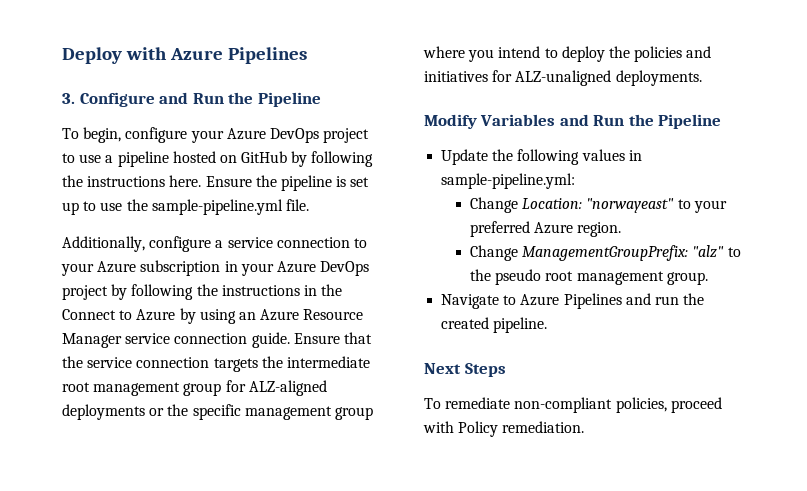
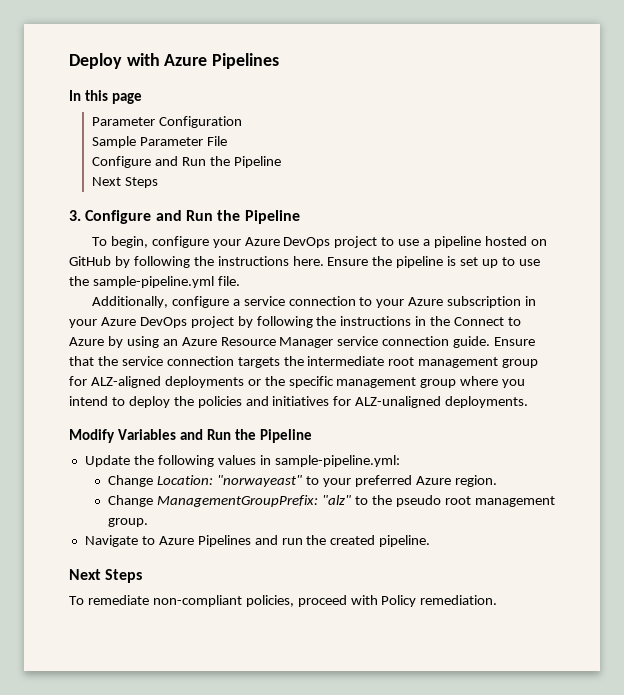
(308, 55) none -> [69,90,143,104] [92,116,243,128] [92,136,228,148] [92,156,281,168] [92,177,159,188] // In this page // Parameter Configuration // Sample Parameter File // Configure and Run the Pipeline // Next Steps

